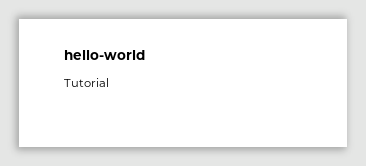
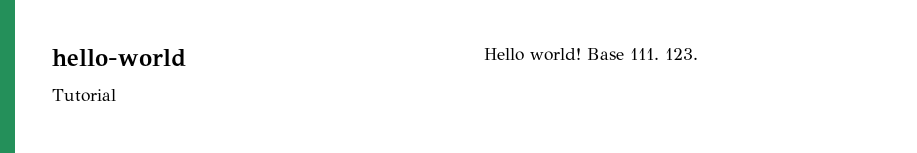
(109, 82) none -> [484,48,698,61] // Hello world! Base 111. 123.

